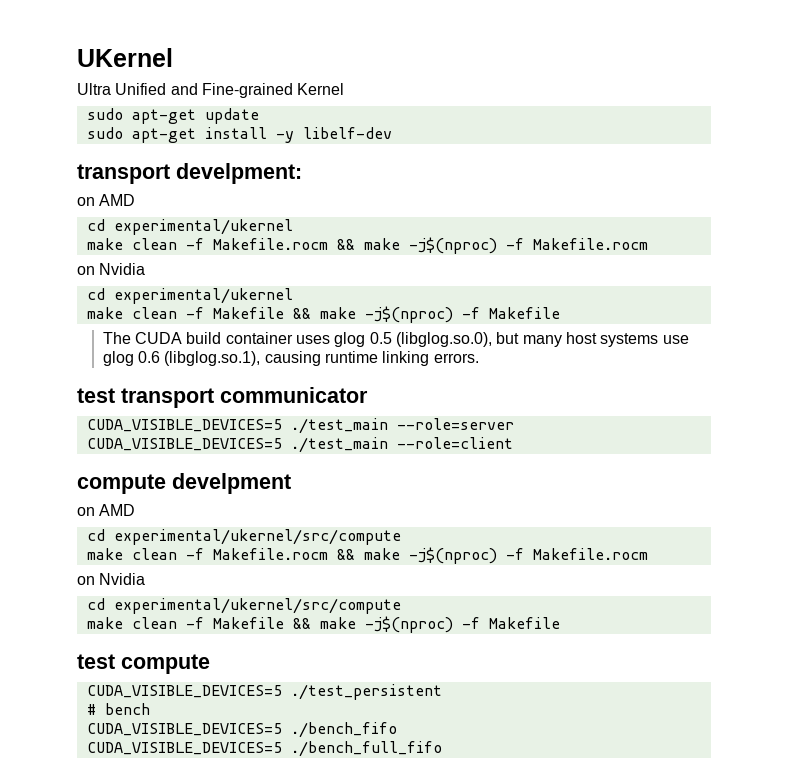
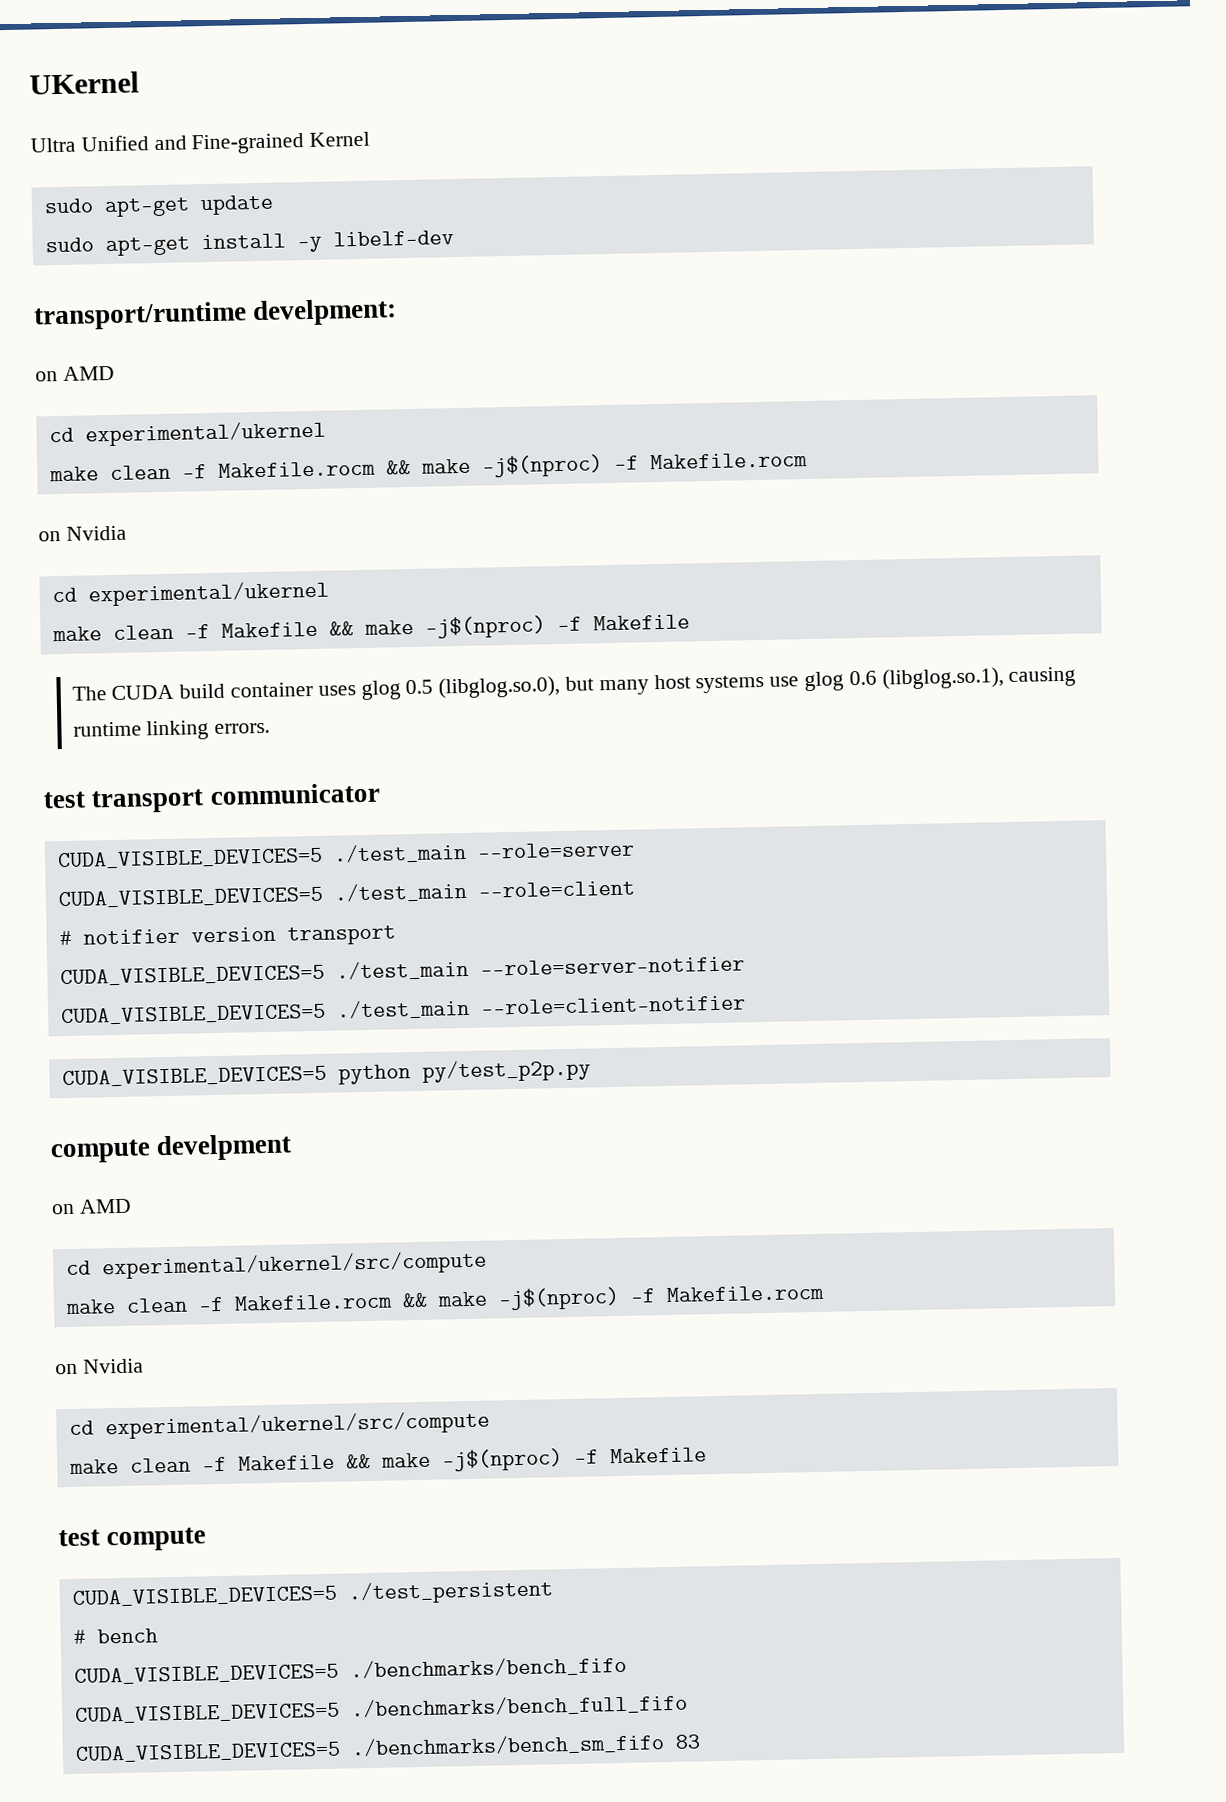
[77,164,170,184] transport -> [33,301,247,331] transport/runtime
(513, 443) none -> [58,925,396,946] [59,956,745,987] [60,995,746,1026] [61,1058,591,1088] // # notifier version transport // CUDA_VISIBLE_DEVICES=5 ./test_main --role=server-notifier // CUDA_VISIBLE_DEVICES=5 ./test_main --role=client-notifier // CUDA_VISIBLE_DEVICES=5 python py/test_p2p.py
[290,722,397,738] [86,741,442,757] ./bench_fifo // CUDA_VISIBLE_DEVICES=5 ./bench_full_fifo -> [349,1655,627,1680] [74,1693,688,1724] [74,1733,701,1763] ./benchmarks/bench_fifo // CUDA_VISIBLE_DEVICES=5 ./benchmarks/bench_full_fifo // CUDA_VISIBLE_DEVICES=5 ./benchmarks/bench_sm_fifo 83

